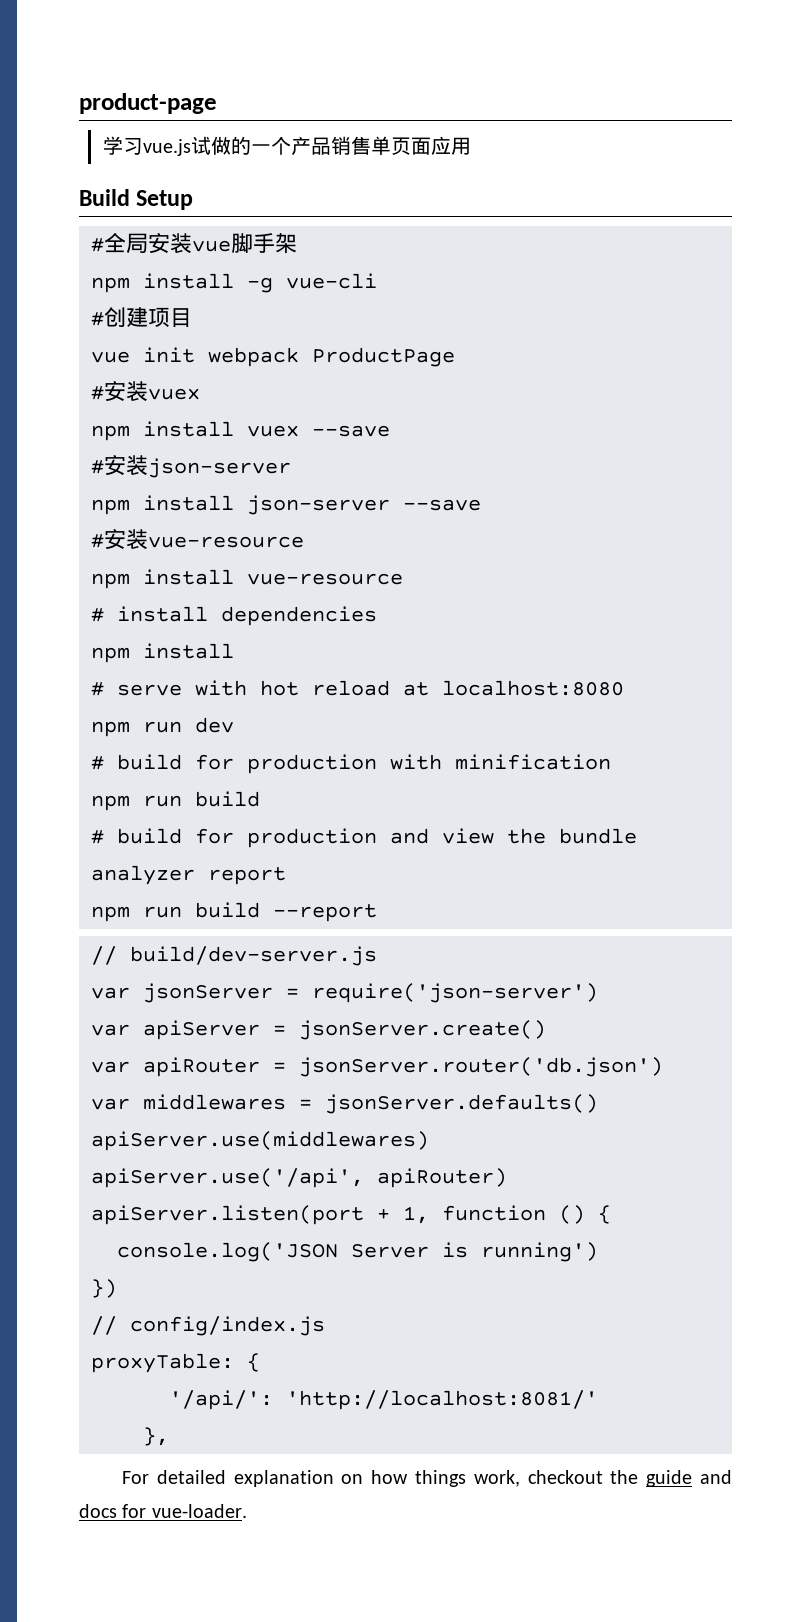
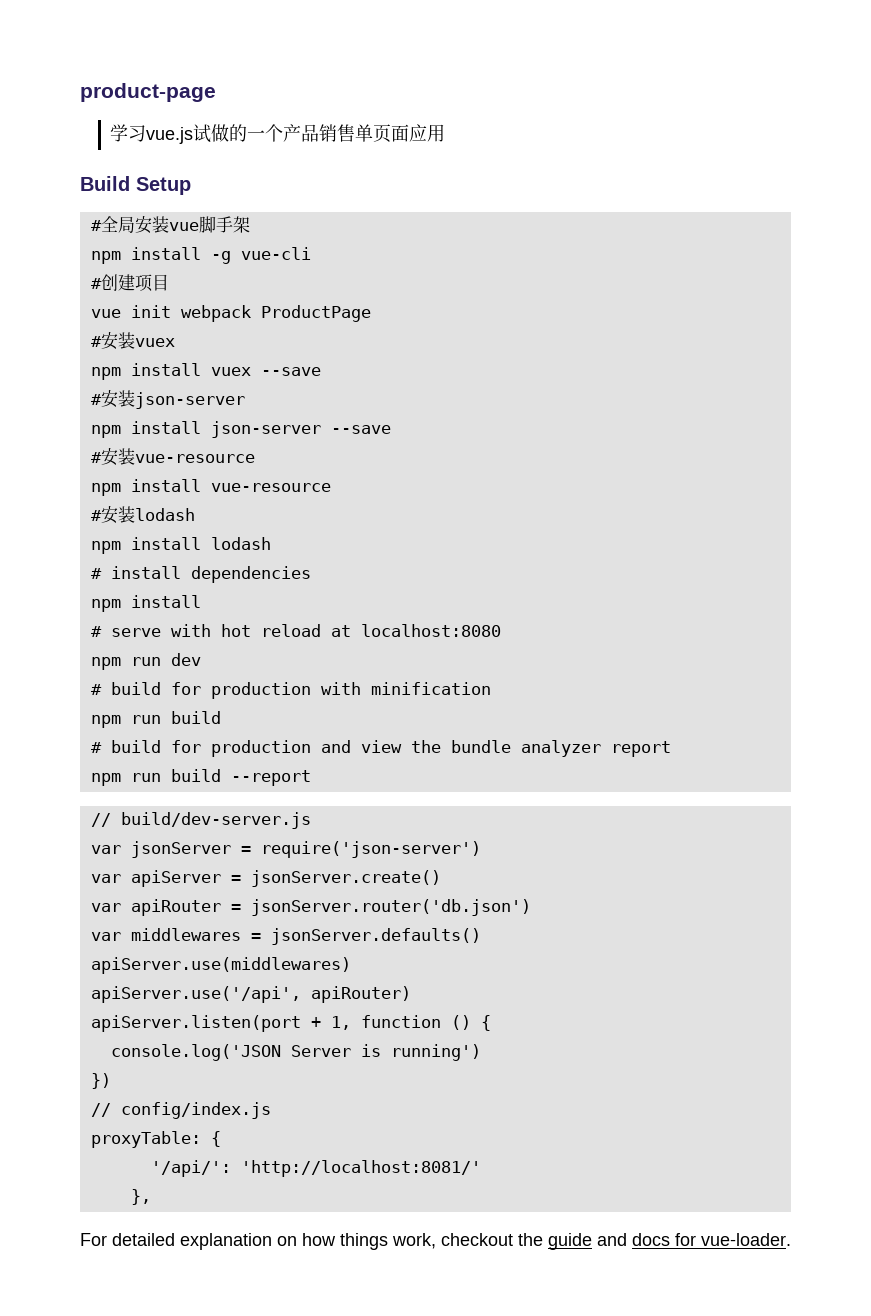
(403, 579) none -> [90,506,195,524] [90,537,271,554] // #安装lodash // npm install lodash

